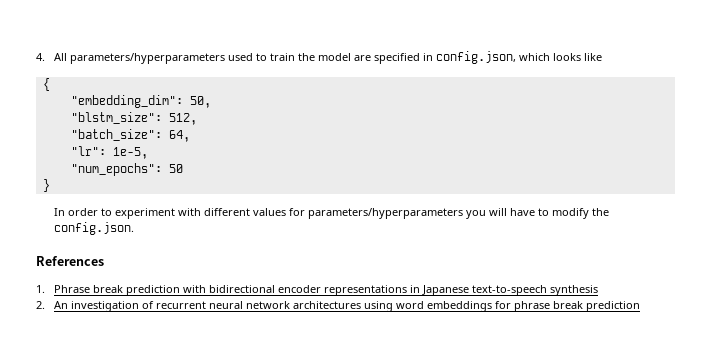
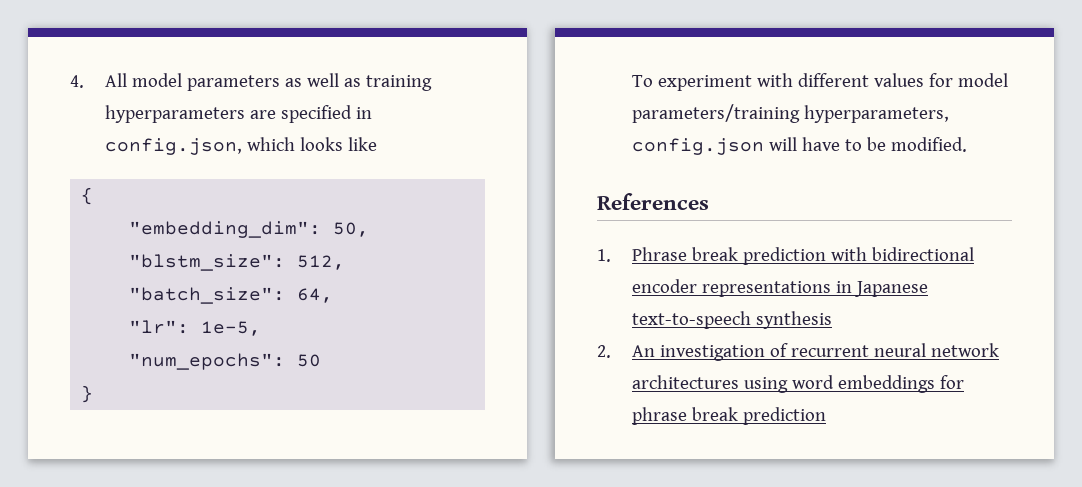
[69,53,351,64] parameters/hyperparameters used to train the model -> [132,73,433,91] [105,105,246,123] model parameters as well as training hyperparameters
[53,208,112,216] In order to -> [632,75,654,87] To
[307,208,609,219] [53,222,134,235] parameters/hyperparameters you will have to modify the config.json. -> [958,73,1009,87] [632,104,950,123] [632,137,968,155] model parameters/training hyperparameters, config.json will have to be modified.

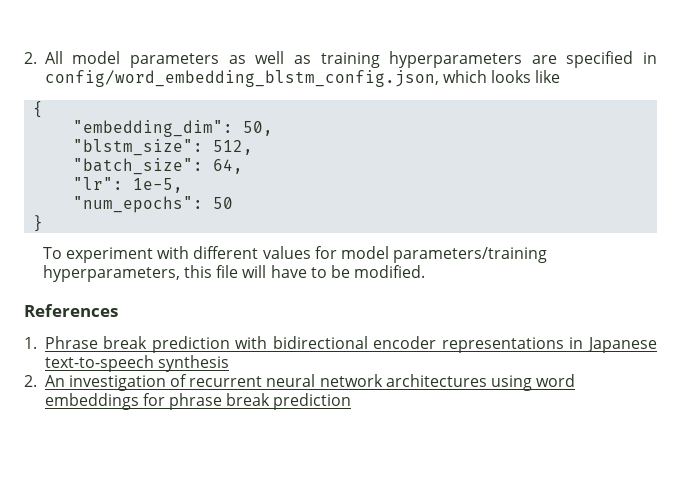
[70,75,84,88] 4. -> [24,52,37,64] 2.
[105,138,243,155] config.json, -> [44,70,439,87] config/word_embedding_blstm_config.json,
[632,138,765,155] config.json -> [184,265,239,278] this file

